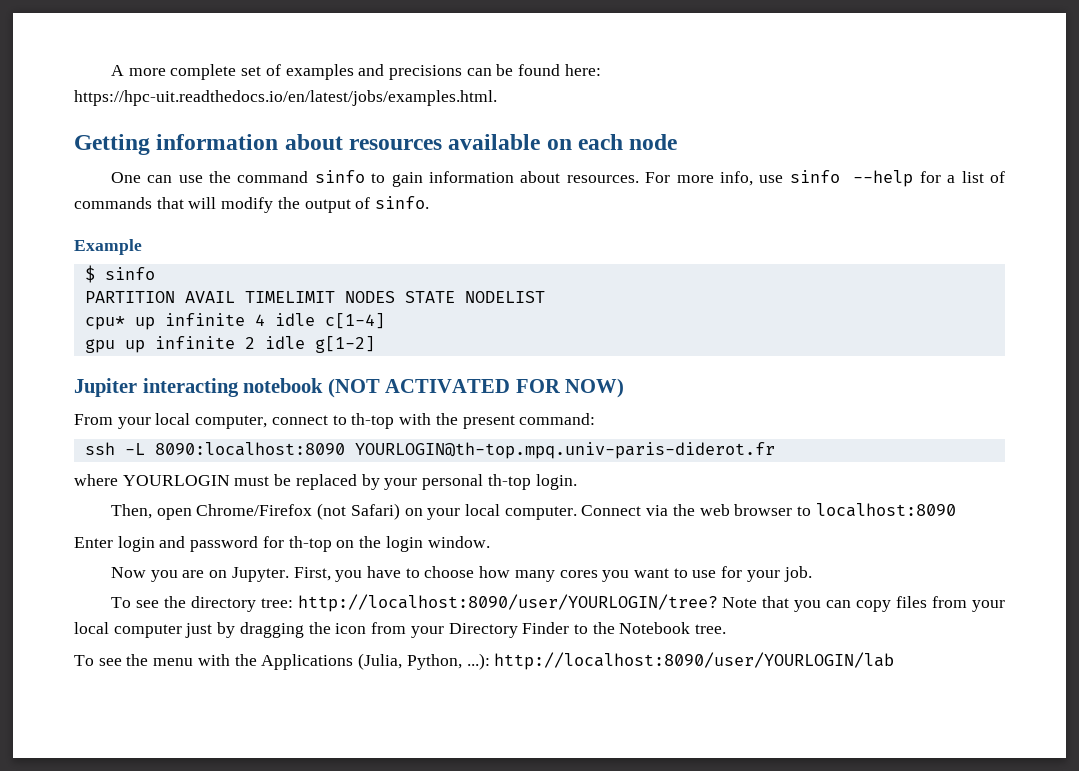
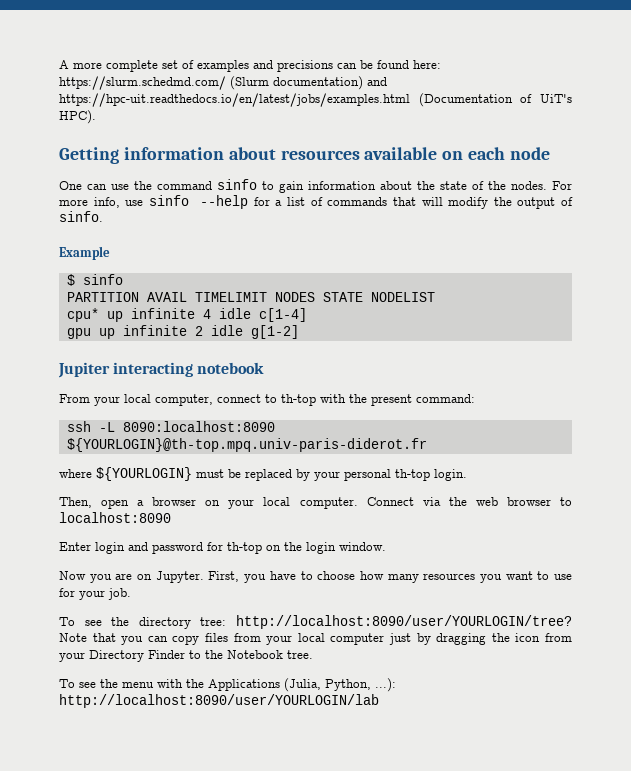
[74,90,497,106] https://hpc-uit.readthedocs.io/en/latest/jobs/examples.html. -> [59,76,387,90] [59,93,572,107] [59,110,96,124] https://slurm.schedmd.com/ (Slurm documentation) and https://hpc-uit.readthedocs.io/en/latest/jobs/examples.html (Documentation of UiT's HPC).
[566,175,639,183] resources. -> [417,181,547,190] the state of the nodes.
[327,378,625,398] (NOT ACTIVATED FOR NOW) -> (265, 368) none
[354,442,775,459] YOURLOGIN@th-top.mpq.univ-paris-diderot.fr -> [66,438,427,452] ${YOURLOGIN}@th-top.mpq.univ-paris-diderot.fr
[122,475,230,486] YOURLOGIN -> [96,467,192,481] ${YOURLOGIN}
[196,503,400,520] Chrome/Firefox (not Safari) -> [137,497,197,506] a browser
[559,570,598,578] cores -> [423,573,476,580] resources

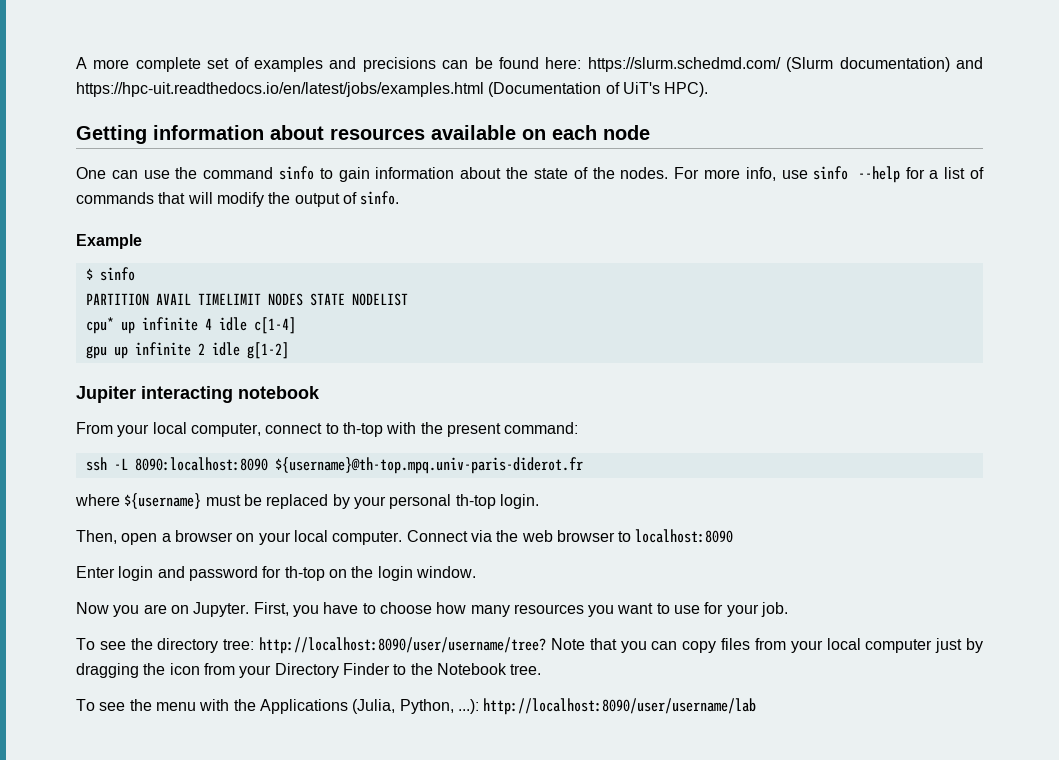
[66,438,427,452] ${YOURLOGIN}@th-top.mpq.univ-paris-diderot.fr -> [274,457,583,474] ${username}@th-top.mpq.univ-paris-diderot.fr
[96,467,192,481] ${YOURLOGIN} -> [124,493,202,509] ${username}
[236,615,572,629] http://localhost:8090/user/YOURLOGIN/tree? -> [259,637,547,654] http://localhost:8090/user/username/tree?
[59,694,379,708] http://localhost:8090/user/YOURLOGIN/lab -> [483,698,757,715] http://localhost:8090/user/username/lab

